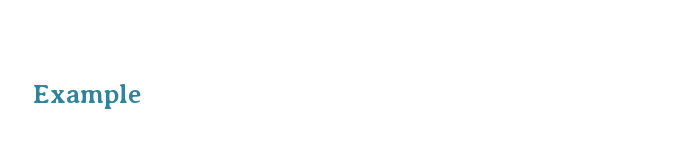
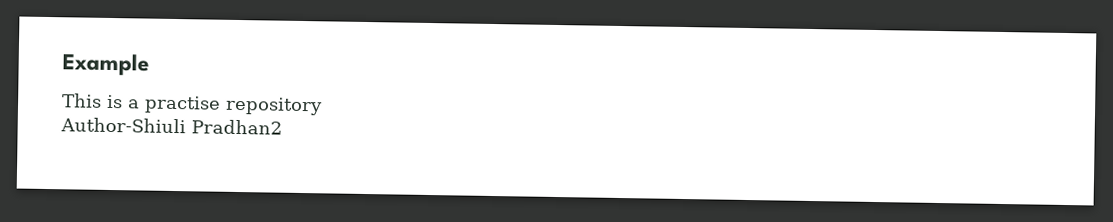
(141, 96) none -> [61,93,323,116] [60,117,282,135] // This is a practise repository // Author-Shiuli Pradhan2

